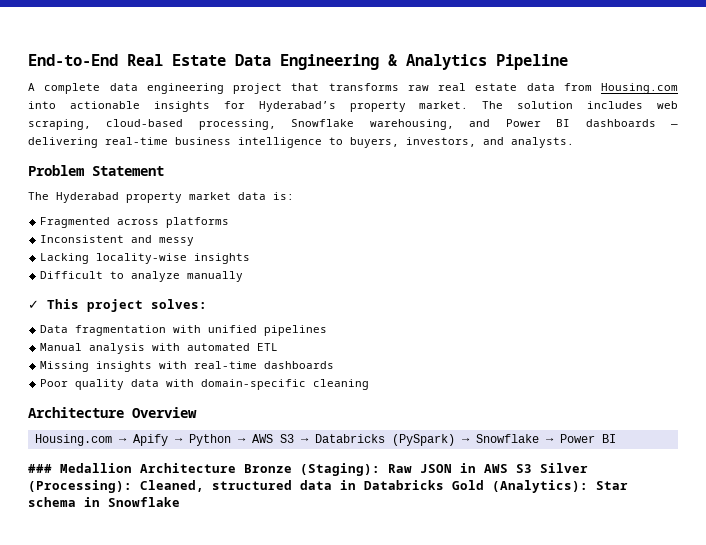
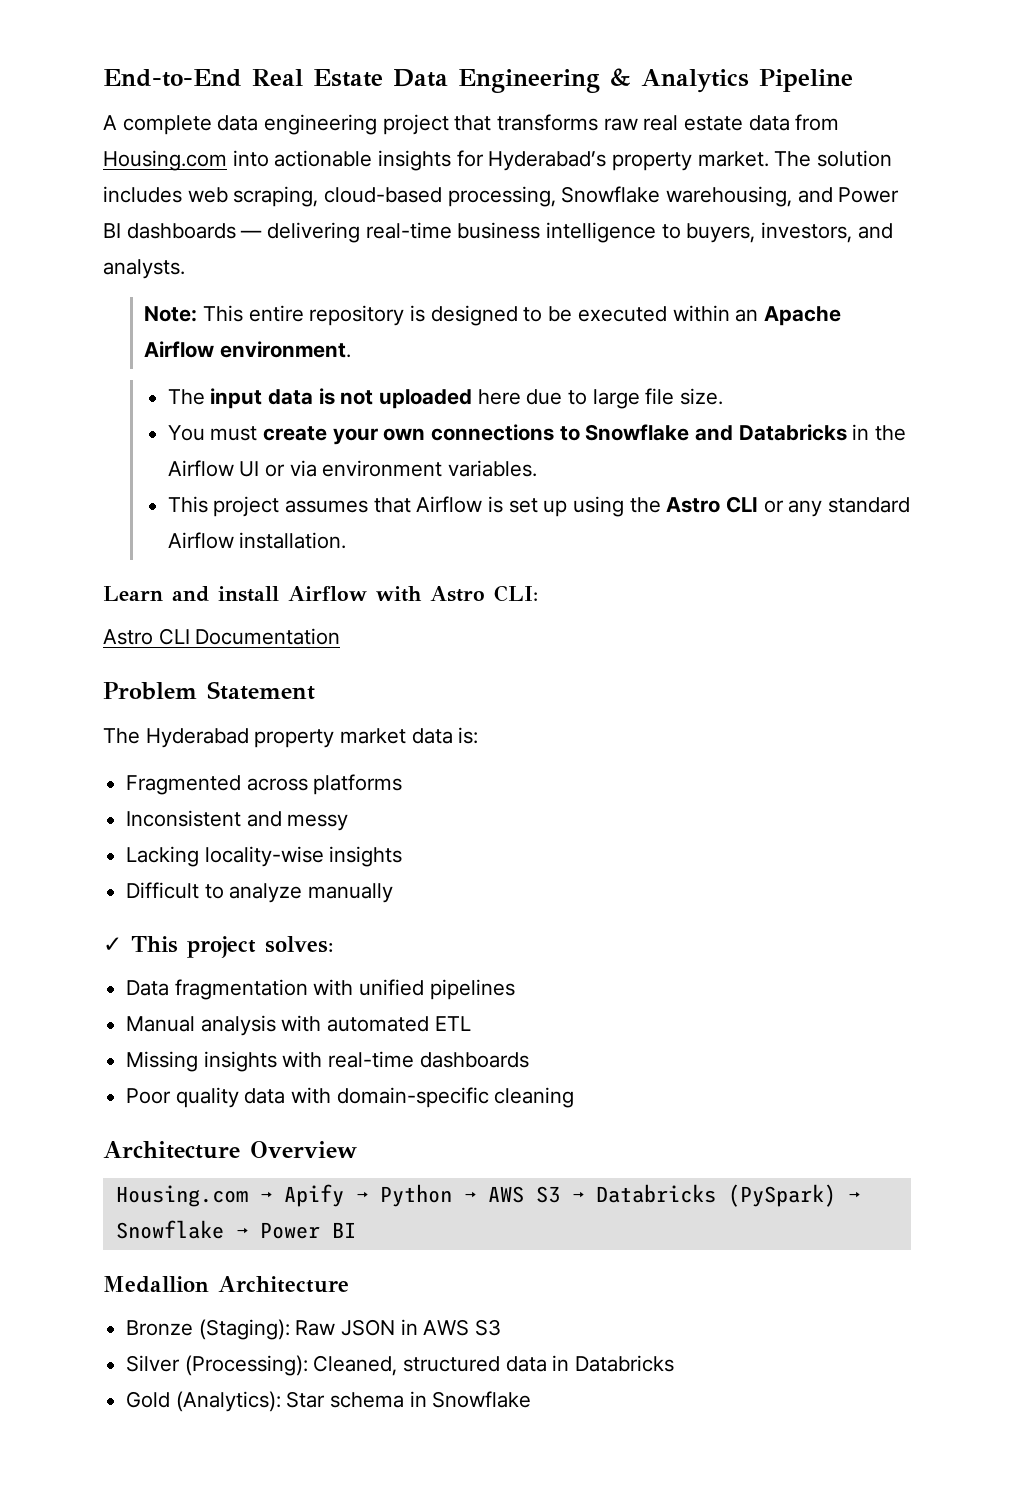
(574, 142) none -> [144,305,841,326] [144,341,352,358] [167,388,723,409] [167,424,906,445] [167,460,537,477] [167,496,910,517] [167,532,347,549] [103,585,538,602] [103,628,341,645] // Note: This entire repository is designed to be executed within an Apache Airflow environment. // The input data is not uploaded here due to large file size. // You must create your own connections to Snowflake and Databricks in the Airflow UI or via environment variables. // This project assumes that Airflow is set up using the Astro CLI or any standard Airflow installation. // Learn and install Airflow with Astro CLI: // Astro CLI Documentation
[28,464,52,473] ### -> (356, 1230) none
(236, 468) none -> (349, 1284) //
(532, 468) none -> (502, 1327) //
(444, 485) none -> (675, 1363) //

